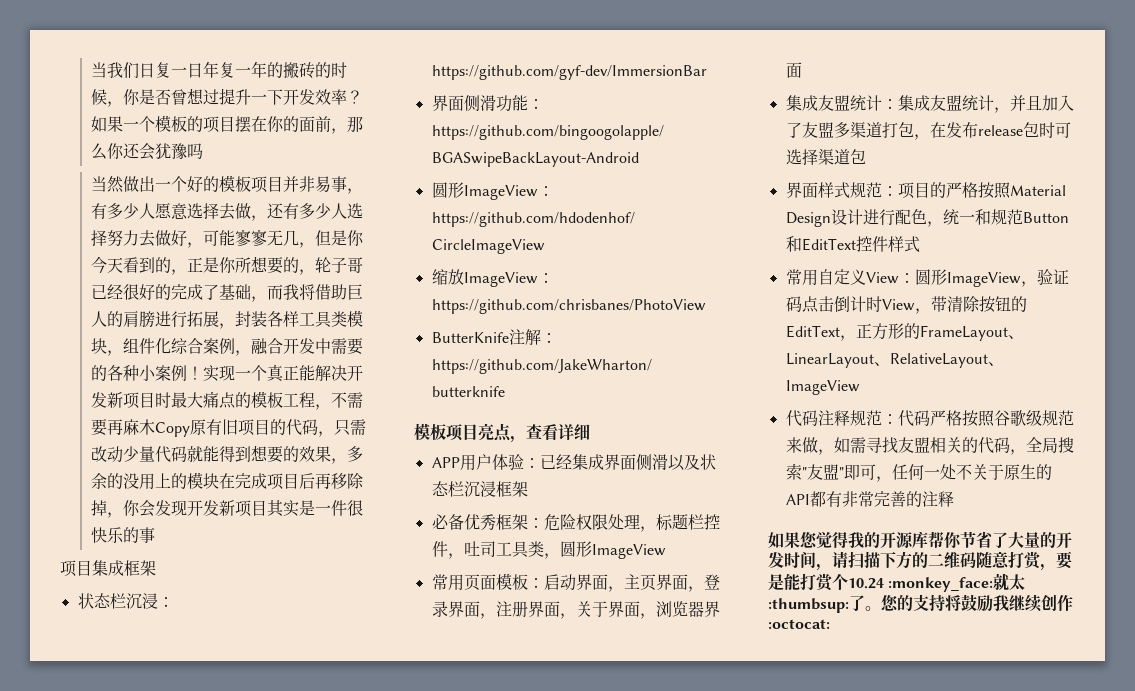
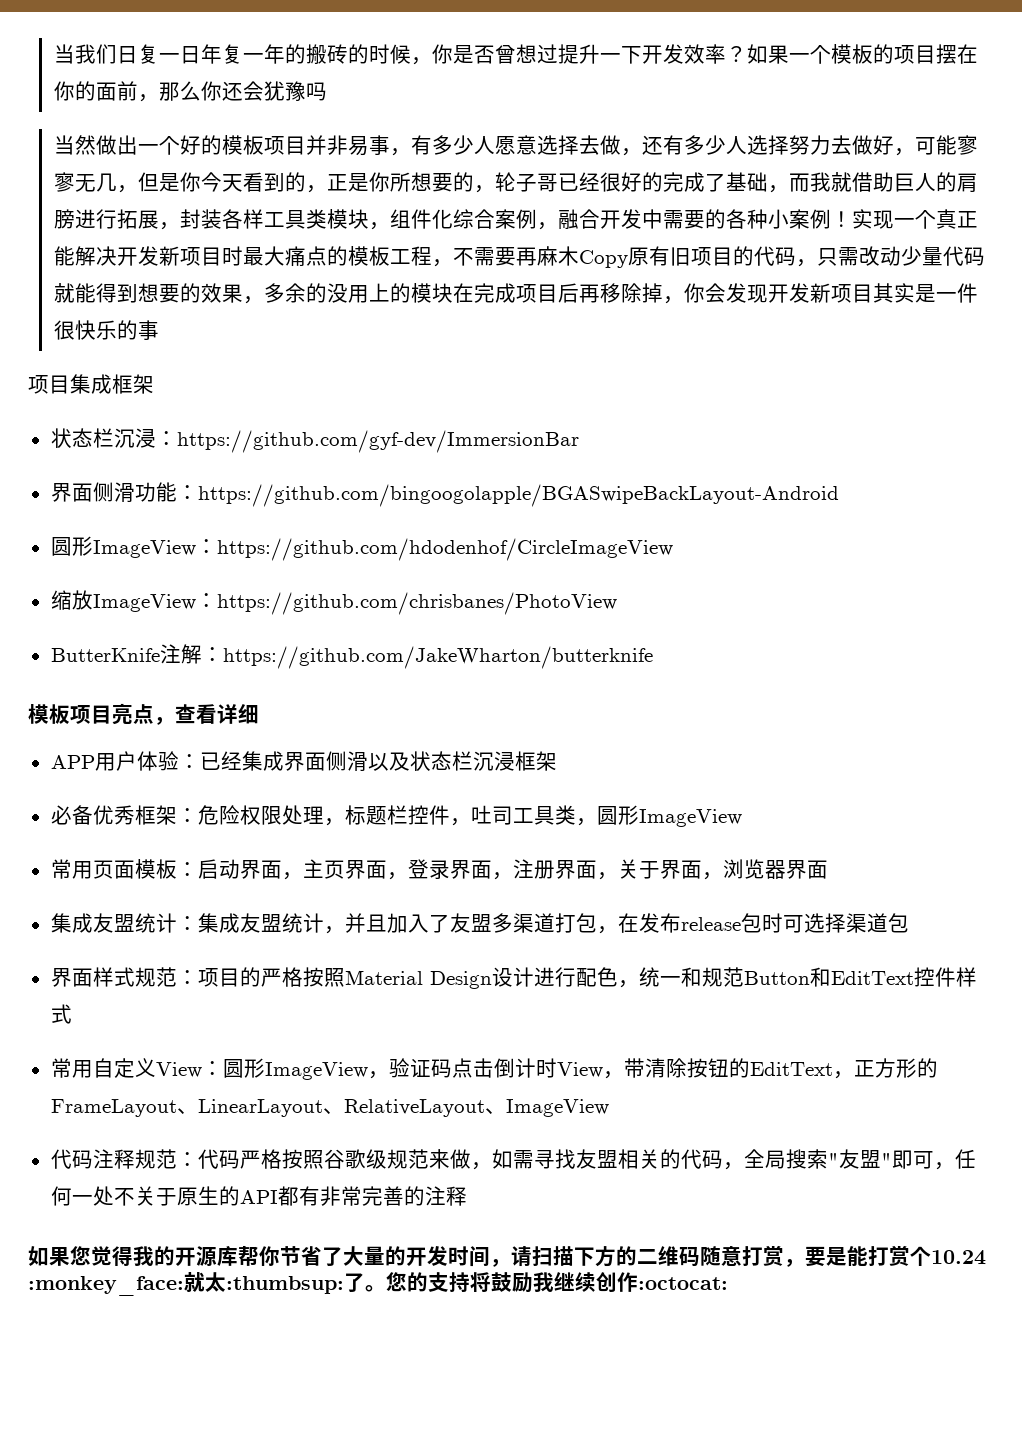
[299,284,316,300] 将 -> [830,172,852,192] 就

